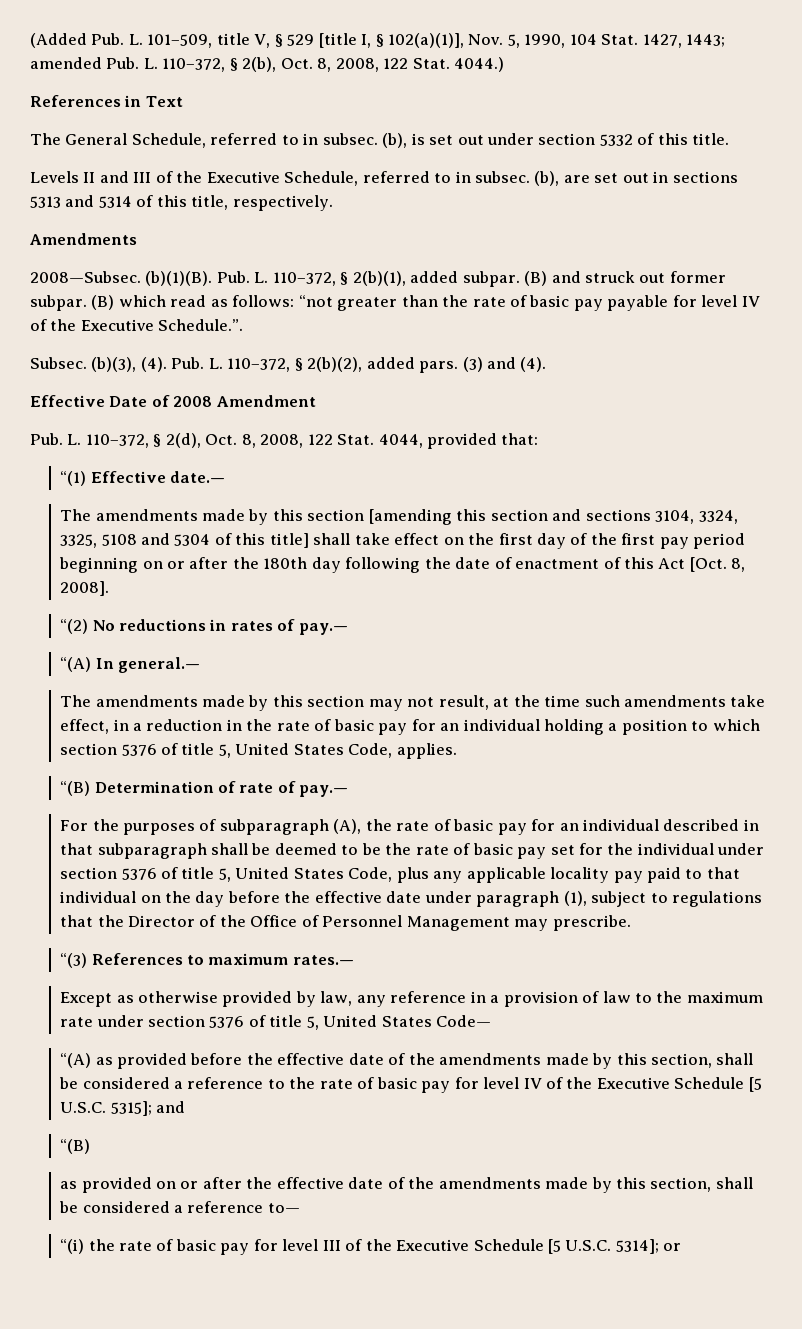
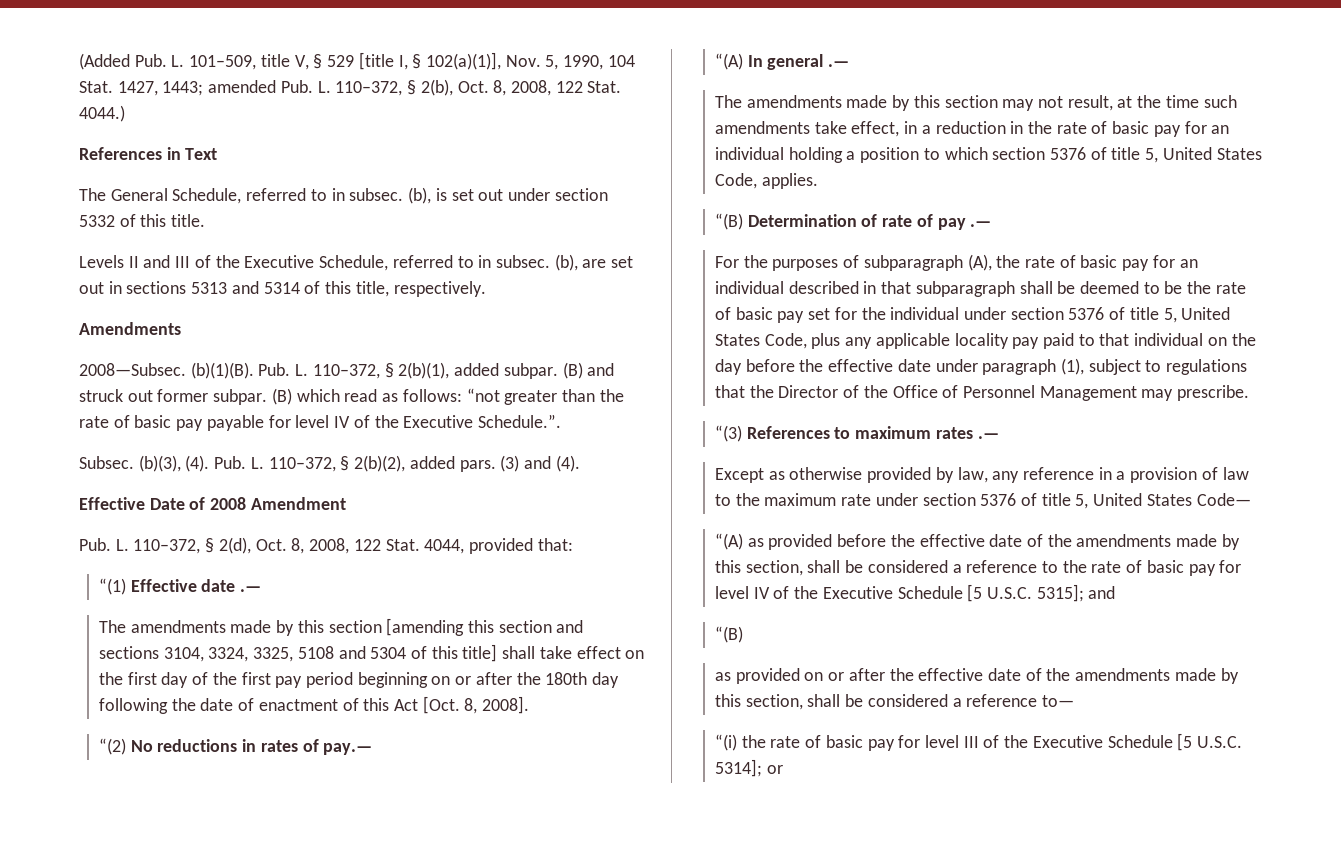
[169,471,225,483] date.— -> [201,579,262,592] date .—
[117,657,200,673] general.— -> [767,54,850,70] general .—
[299,785,349,797] pay.— -> [937,218,992,230] pay .—
[292,955,354,965] rates.— -> [935,427,999,439] rates .—

